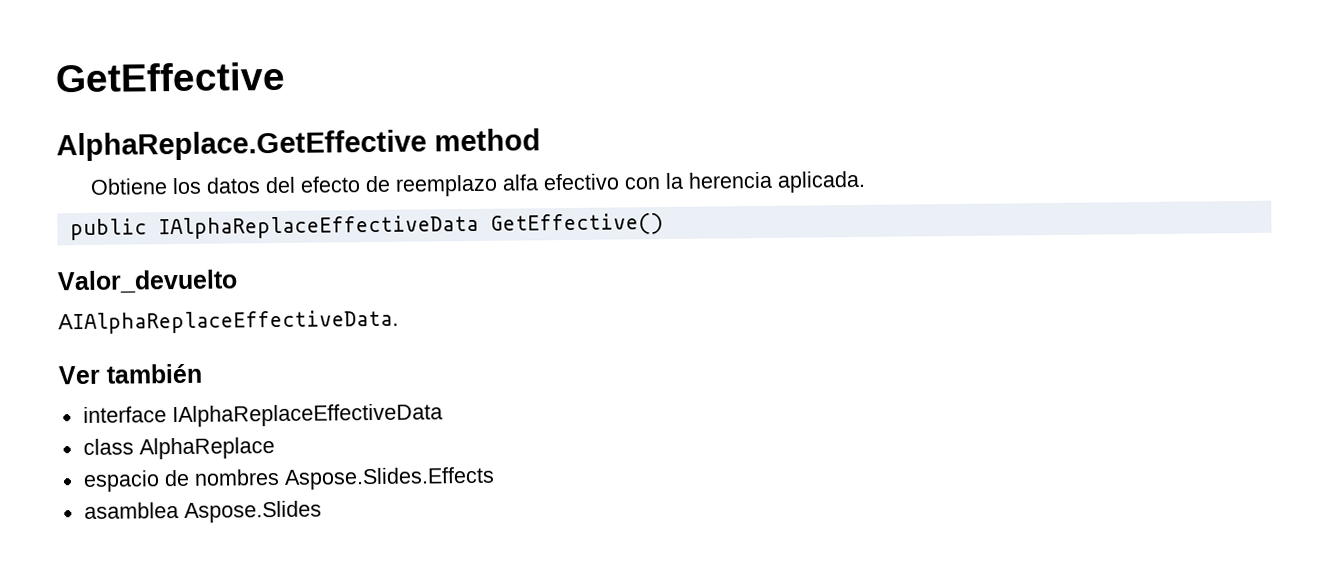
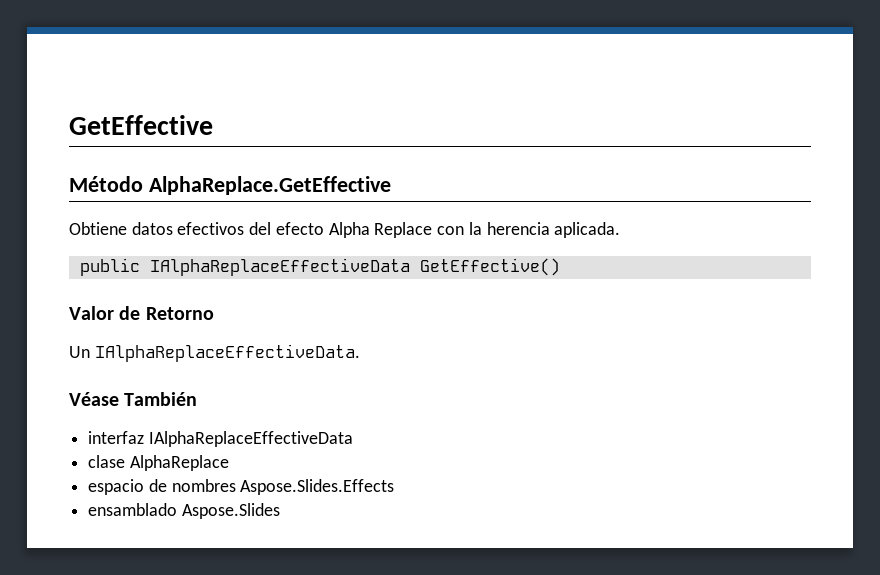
(285, 77) none -> [69,176,143,192] Método
[434,128,541,152] method -> (391, 185) none
[171,173,620,197] los datos del efecto de reemplazo alfa efectivo -> [131,222,433,238] datos efectivos del efecto Alpha Replace
[57,269,238,294] [58,309,399,335] [58,363,202,385] [82,406,167,424] Valor_devuelto // AIAlphaReplaceEffectiveData. // Ver también // interface -> [69,306,214,320] [69,344,360,362] [69,392,198,406] [88,431,145,444] Valor de Retorno // Un IAlphaReplaceEffectiveData. // Véase También // interfaz
[82,438,134,456] class -> [88,455,126,468] clase
[83,502,179,520] asamblea -> [88,503,178,516] ensamblado

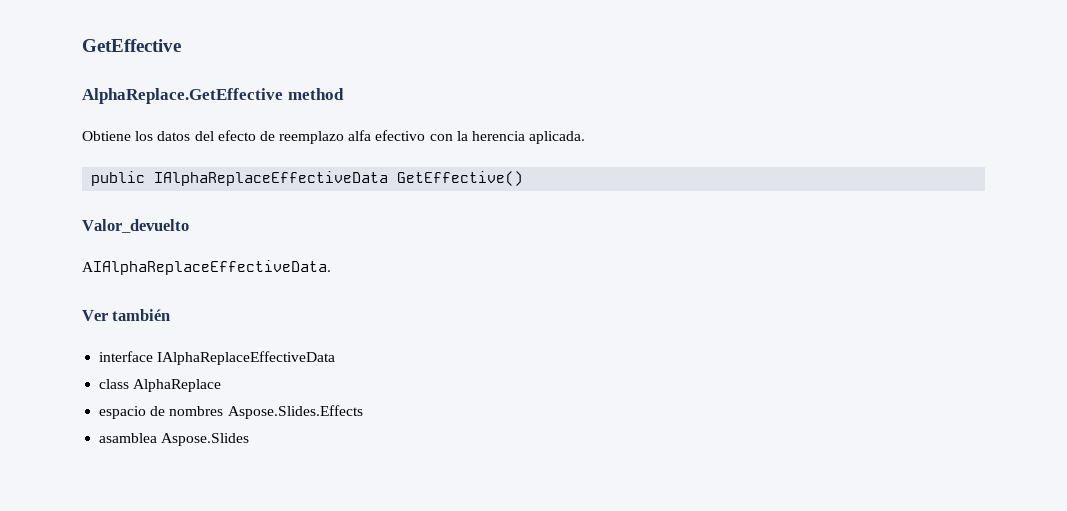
[69,176,143,192] Método -> (181, 45) none
(391, 185) none -> [287,88,344,100] method
[131,222,433,238] datos efectivos del efecto Alpha Replace -> [135,130,426,144] los datos del efecto de reemplazo alfa efectivo
[69,306,214,320] [69,344,360,362] [69,392,198,406] [88,431,145,444] Valor de Retorno // Un IAlphaReplaceEffectiveData. // Véase También // interfaz -> [82,219,189,233] [82,260,331,275] [82,309,171,321] [99,351,154,362] Valor_devuelto // AIAlphaReplaceEffectiveData. // Ver también // interface
[88,455,126,468] clase -> [99,379,130,389] class
[88,503,178,516] ensamblado -> [99,433,158,443] asamblea

